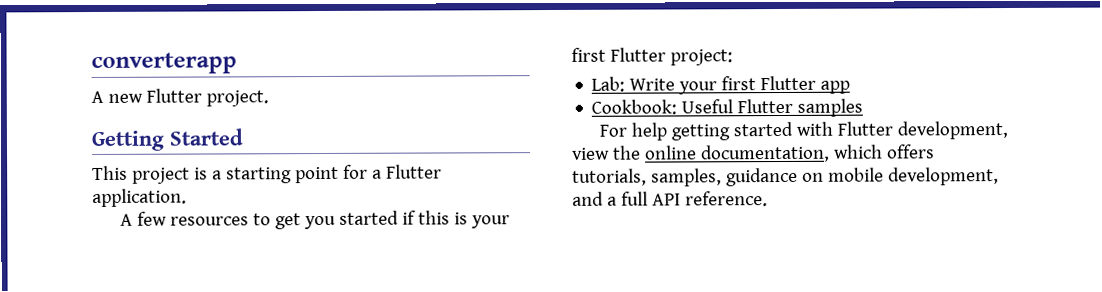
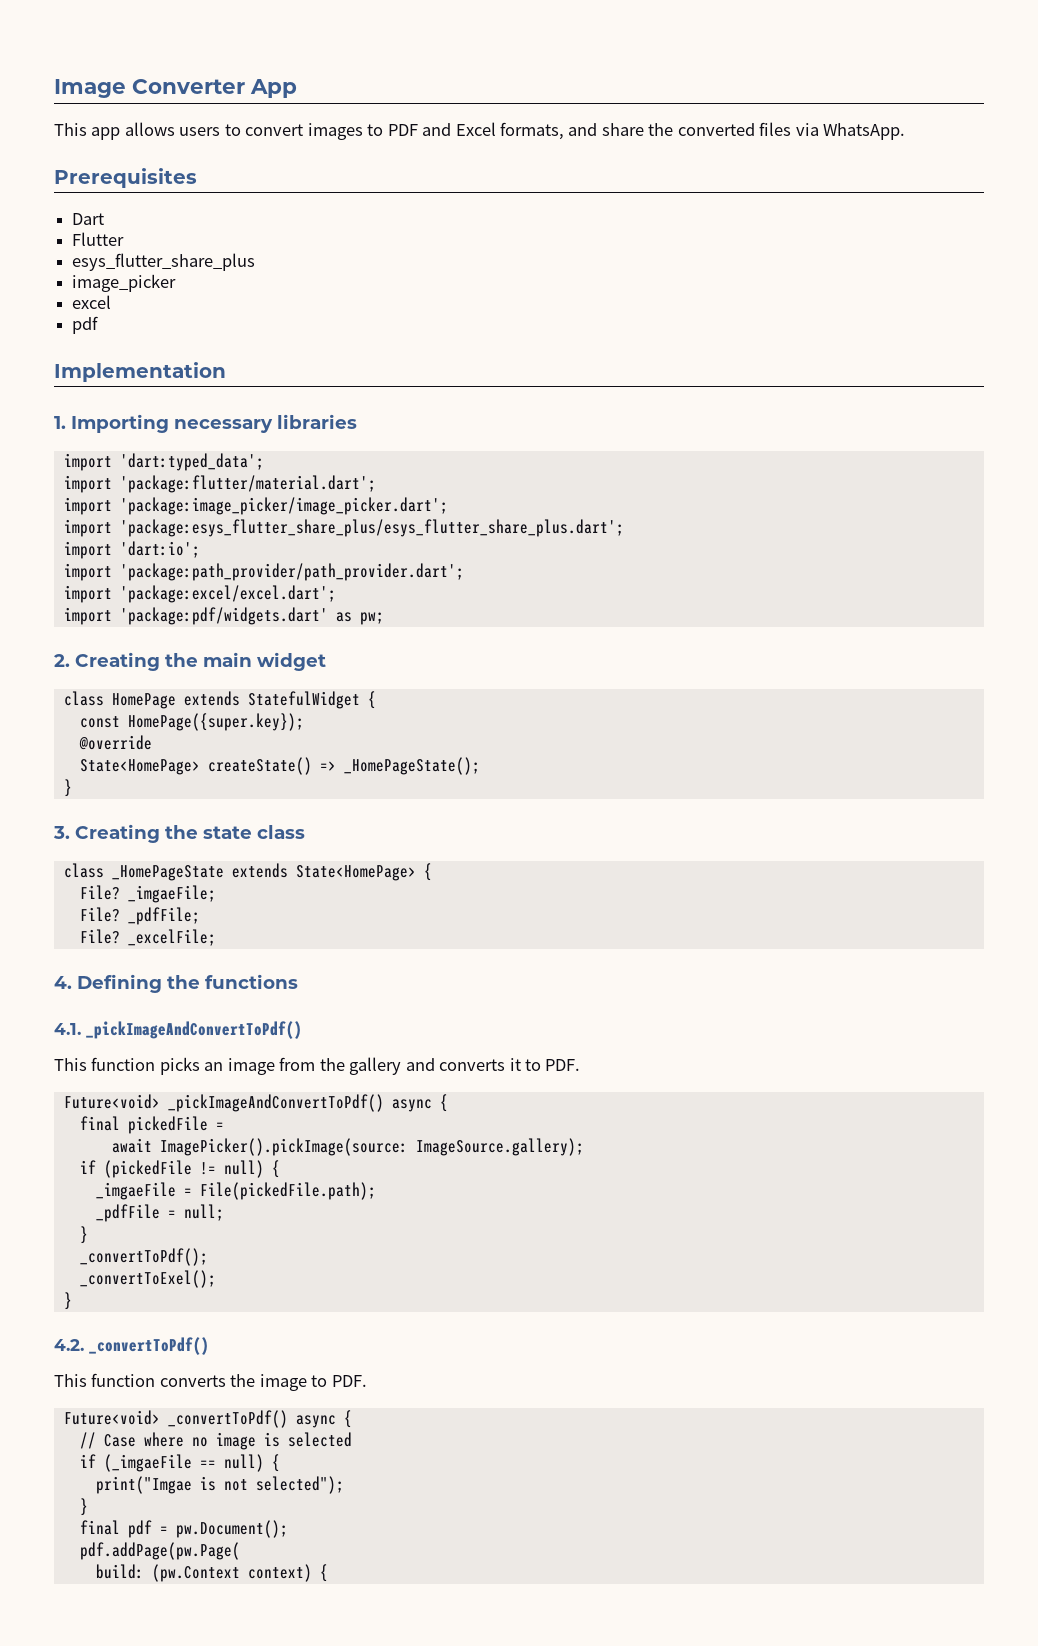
[91,52,237,75] [91,88,269,107] [91,128,243,152] [92,164,442,184] [92,188,187,208] [120,210,510,230] [571,47,733,66] [591,75,851,95] [591,98,864,117] [599,121,1008,141] [572,144,935,163] [572,167,999,187] [572,191,768,207] converterapp // A new Flutter project. // Getting Started // This project is a starting point for a Flutter application. // A few resources to get you started if this is your first Flutter project: // Lab: Write your first Flutter app // Cookbook: Useful Flutter samples // For help getting started with Flutter development, view the online documentation, which offers tutorials, samples, guidance on mobile development, and a full API reference. -> [54,79,297,98] [54,122,906,140] [54,168,197,188] [72,213,105,225] [72,232,125,246] [72,253,256,271] [72,274,177,292] [72,295,112,309] [72,316,99,334] [54,362,226,382] [54,414,357,433] [63,453,264,471] [63,475,376,493] [63,497,448,515] [63,519,624,537] [63,541,200,559] [63,563,464,581] [63,585,336,603] [63,607,384,625] [54,652,326,671] [63,691,376,709] [79,713,304,731] [78,735,152,750] [79,757,480,775] [63,779,72,797] [53,824,305,843] [63,863,432,881] [79,885,216,903] [79,907,200,925] [79,929,216,946] [54,974,298,993] [54,1021,302,1039] [54,1057,581,1075] [63,1094,448,1112] [79,1116,224,1134] [111,1138,584,1156] [79,1160,280,1178] [95,1182,376,1200] [95,1204,224,1222] [79,1226,88,1244] [79,1248,208,1266] [79,1270,216,1288] [63,1292,72,1310] [54,1337,209,1355] [54,1373,367,1391] [63,1410,352,1428] [79,1432,352,1450] [79,1454,280,1472] [95,1476,344,1494] [79,1498,88,1516] [79,1520,288,1538] [79,1542,240,1560] [95,1564,328,1582] Image Converter App // This app allows users to convert images to PDF and Excel formats, and share the converted files via WhatsApp. // Prerequisites // Dart // Flutter // esys_flutter_share_plus // image_picker // excel // pdf // Implementation // 1. Importing necessary libraries // import 'dart:typed_data'; // import 'package:flutter/material.dart'; // import 'package:image_picker/image_picker.dart'; // import 'package:esys_flutter_share_plus/esys_flutter_share_plus.dart'; // import 'dart:io'; // import 'package:path_provider/path_provider.dart'; // import 'package:excel/excel.dart'; // import 'package:pdf/widgets.dart' as pw; // 2. Creating the main widget // class HomePage extends StatefulWidget { // const HomePage({super.key}); // @override // State<HomePage> createState() => _HomePageState(); // } // 3. Creating the state class // class _HomePageState extends State<HomePage> { // File? _imgaeFile; // File? _pdfFile; // File? _excelFile; // 4. Defining the functions // 4.1. _pickImageAndConvertToPdf() // This function picks an image from the gallery and converts it to PDF. // Future<void> _pickImageAndConvertToPdf() async { // final pickedFile = // await ImagePicker().pickImage(source: ImageSource.gallery); // if (pickedFile != null) { // _imgaeFile = File(pickedFile.path); // _pdfFile = null; // } // _convertToPdf(); // _convertToExel(); // } // 4.2. _convertToPdf() // This function converts the image to PDF. // Future<void> _convertToPdf() async { // // Case where no image is selected // if (_imgaeFile == null) { // print("Imgae is not selected"); // } // final pdf = pw.Document(); // pdf.addPage(pw.Page( // build: (pw.Context context) {

